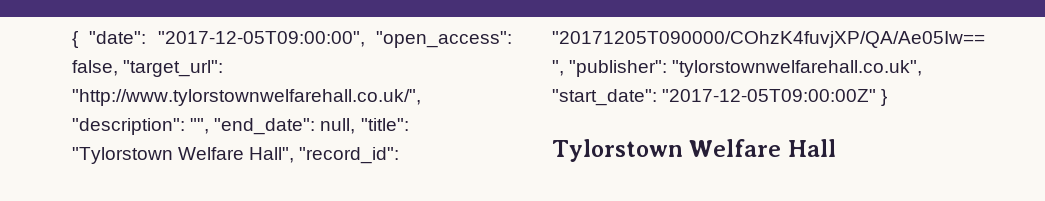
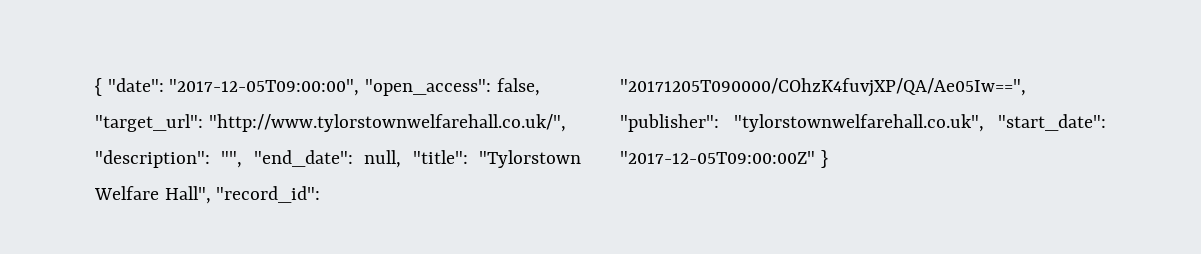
[552,139,836,162] // Tylorstown Welfare Hall -> (828, 159) none

